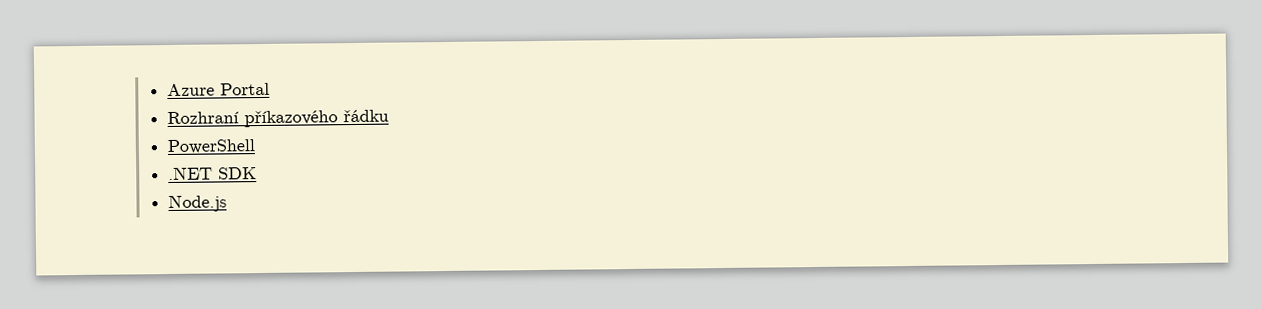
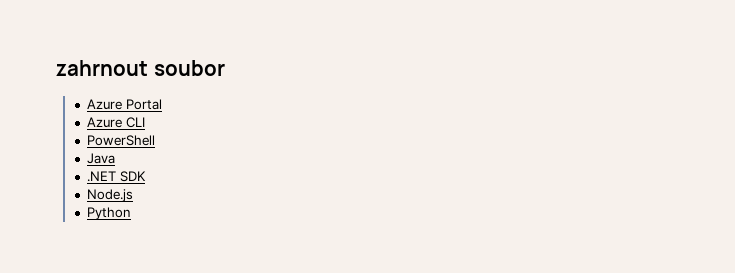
(166, 90) none -> [56,60,225,76] zahrnout soubor //
[166,109,389,128] Rozhraní příkazového řádku -> [87,117,146,128] Azure CLI
(255, 147) none -> [87,153,116,164] // Java
(227, 203) none -> [87,207,132,220] // Python

